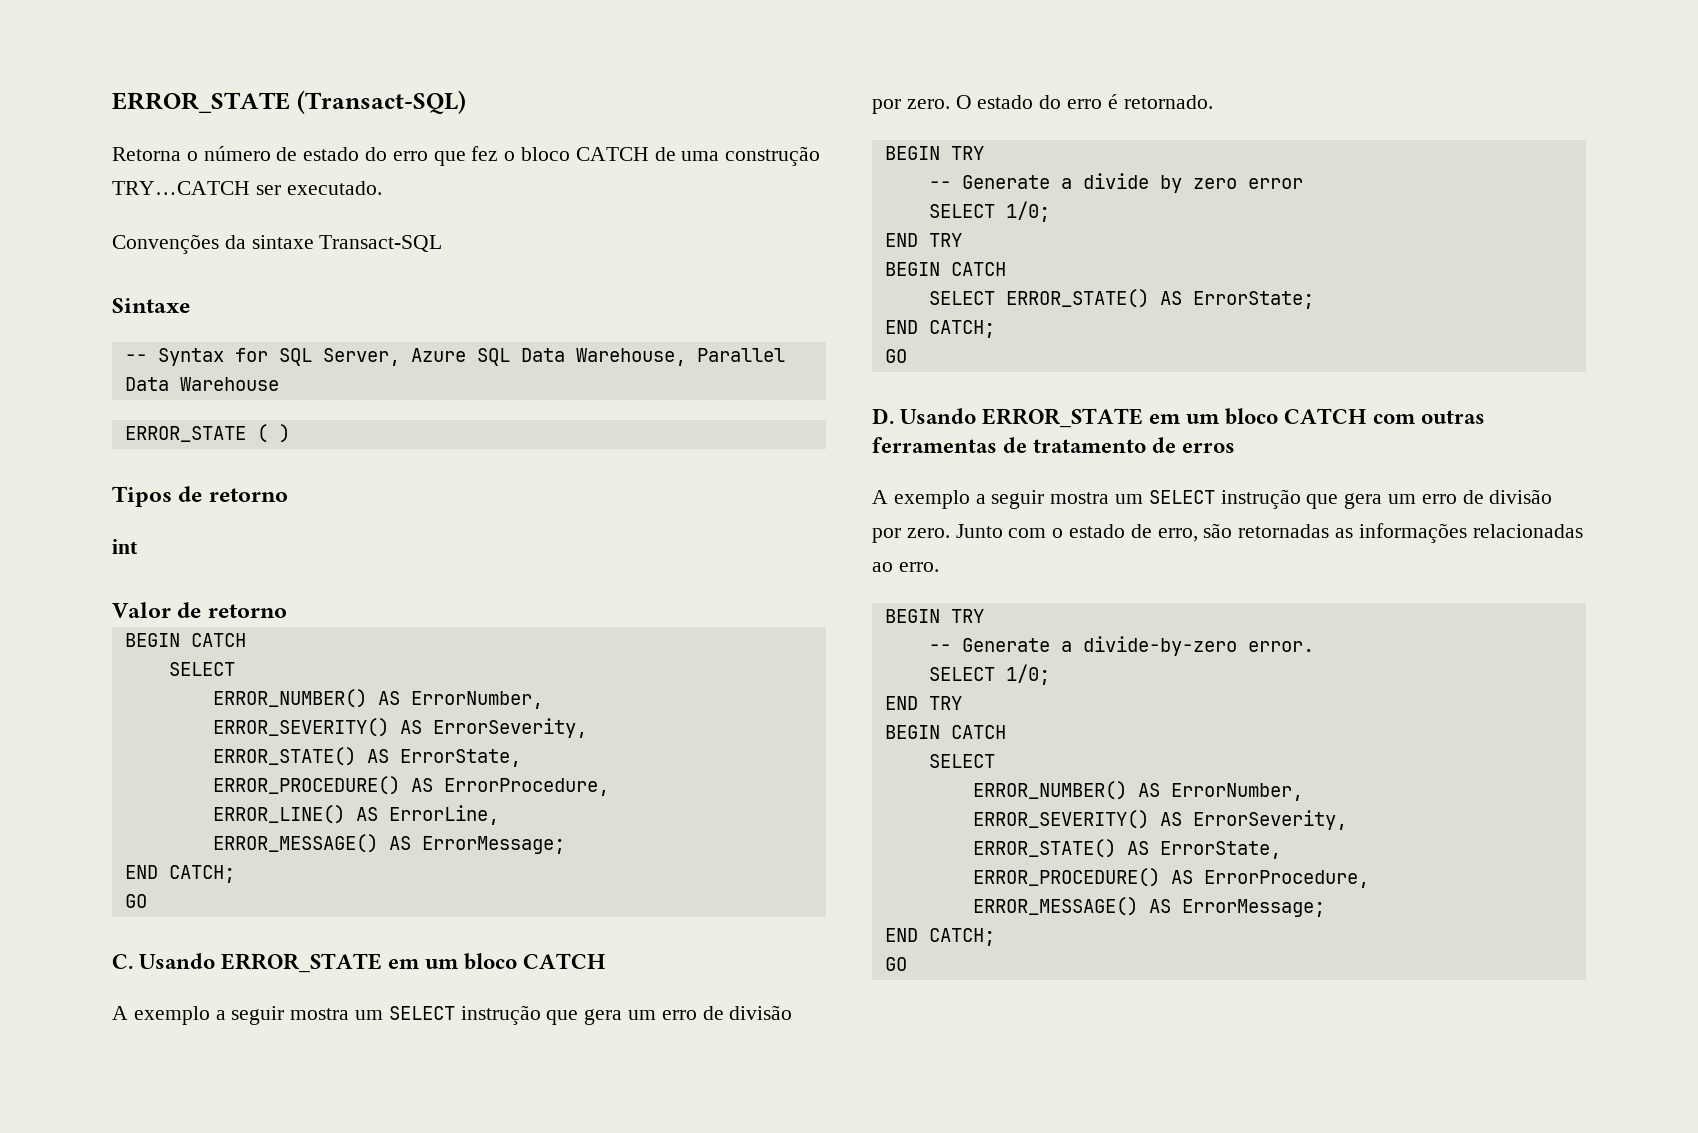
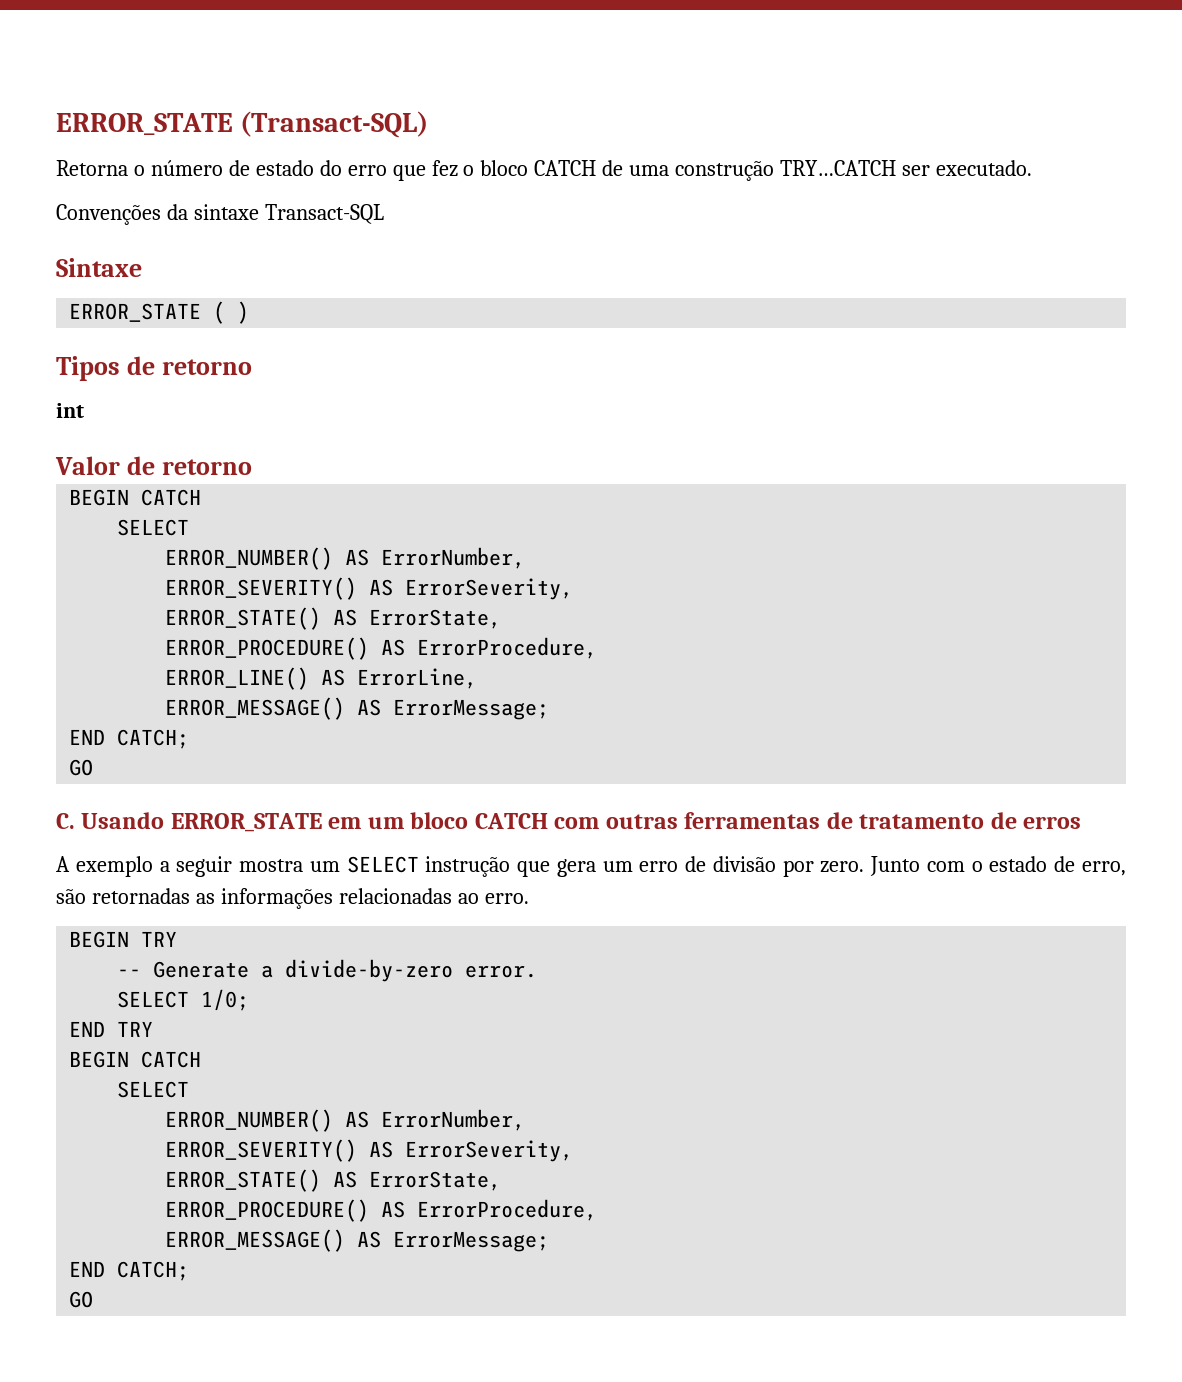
[124,348,785,366] [124,377,279,391] // -- Syntax for SQL Server, Azure SQL Data Warehouse, Parallel Data Warehouse -> (142, 267) none
[112,1005,793,1025] [872,94,1213,114] [884,146,984,160] [928,173,1303,193] [928,201,1050,222] [884,233,962,247] [884,262,1006,276] [928,289,1314,309] [884,320,995,338] [884,349,907,363] [872,408,1367,428] // A exemplo a seguir mostra um SELECT instrução que gera um erro de divisão por zero. O estado do erro é retornado. // BEGIN TRY // -- Generate a divide by zero error // SELECT 1/0; // END TRY // BEGIN CATCH // SELECT ERROR_STATE() AS ErrorState; // END CATCH; // GO // D. Usando ERROR_STATE em um bloco CATCH -> (548, 821) none

